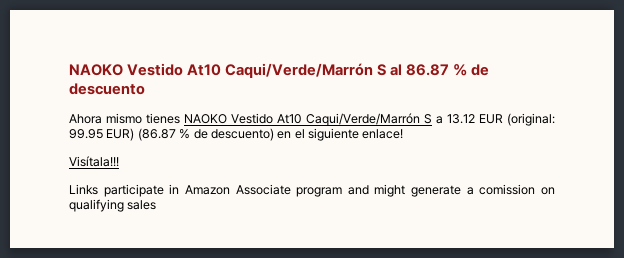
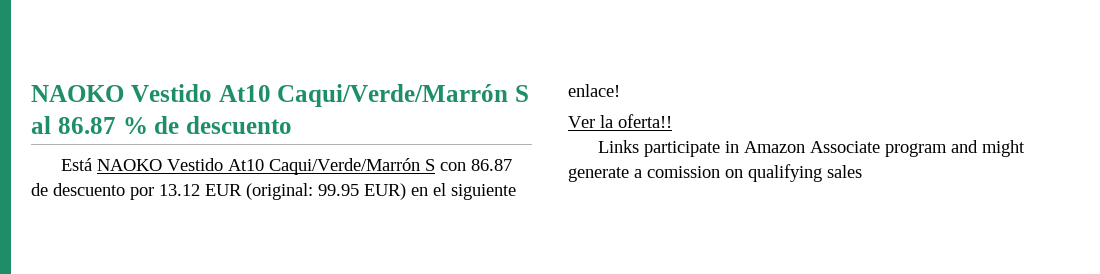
[69,113,443,126] Ahora mismo tienes NAOKO Vestido At10 Caqui/Verde/Marrón S a -> [61,158,513,175] [31,183,154,200] Está NAOKO Vestido At10 Caqui/Verde/Marrón S con 86.87 de descuento por
[137,128,274,141] (86.87 % de descuento) -> (406, 191) none
[69,156,119,167] Visítala!!! -> [568,114,672,128] Ver la oferta!!

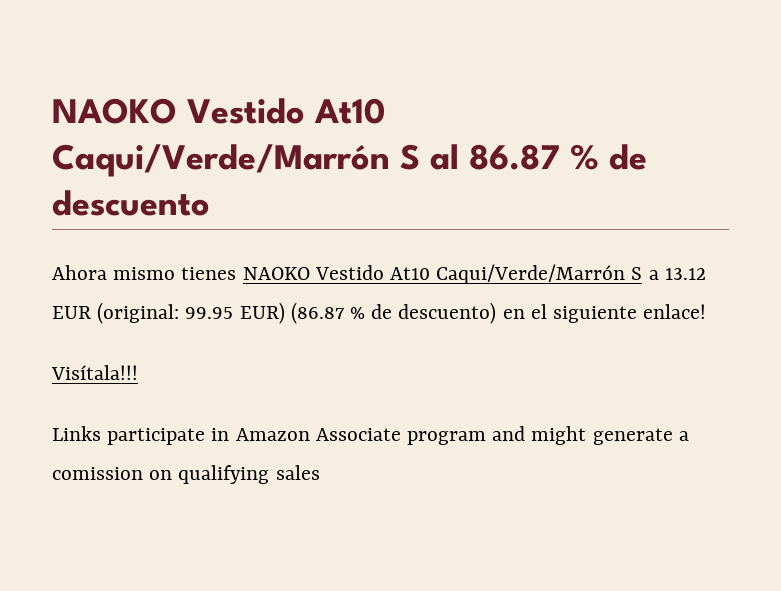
[61,158,513,175] [31,183,154,200] Está NAOKO Vestido At10 Caqui/Verde/Marrón S con 86.87 de descuento por -> [52,264,659,284] Ahora mismo tienes NAOKO Vestido At10 Caqui/Verde/Marrón S a
(406, 191) none -> [290,302,497,324] (86.87 % de descuento)
[568,114,672,128] Ver la oferta!! -> [51,365,138,380] Visítala!!!

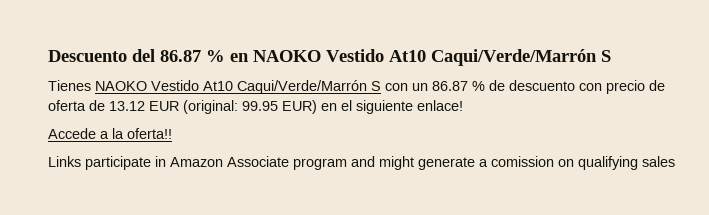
[52,98,385,124] [52,144,647,177] [52,190,210,216] [52,264,659,284] NAOKO Vestido At10 Caqui/Verde/Marrón S al 86.87 % de descuento // Ahora mismo tienes NAOKO Vestido At10 Caqui/Verde/Marrón S a -> [48,49,611,66] [48,80,665,94] [48,100,105,111] Descuento del 86.87 % en NAOKO Vestido At10 Caqui/Verde/Marrón S // Tienes NAOKO Vestido At10 Caqui/Verde/Marrón S con un 86.87 % de descuento con precio de oferta de
[290,302,497,324] (86.87 % de descuento) -> (317, 107) none
[51,365,138,380] Visítala!!! -> [48,128,172,139] Accede a la oferta!!

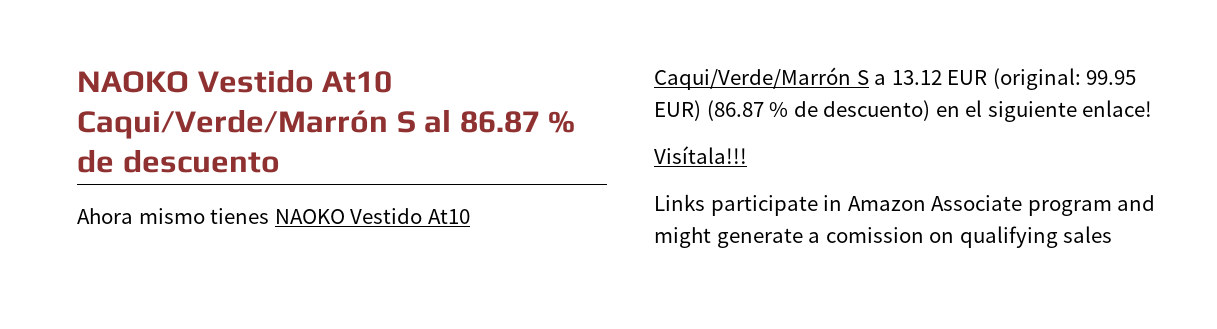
[48,49,611,66] [48,80,665,94] [48,100,105,111] Descuento del 86.87 % en NAOKO Vestido At10 Caqui/Verde/Marrón S // Tienes NAOKO Vestido At10 Caqui/Verde/Marrón S con un 86.87 % de descuento con precio de oferta de -> [77,69,393,93] [77,109,576,139] [77,149,280,173] [77,208,470,224] [654,67,887,90] NAOKO Vestido At10 Caqui/Verde/Marrón S al 86.87 % de descuento // Ahora mismo tienes NAOKO Vestido At10 Caqui/Verde/Marrón S a
(317, 107) none -> [706,100,931,121] (86.87 % de descuento)
[48,128,172,139] Accede a la oferta!! -> [654,146,747,164] Visítala!!!

